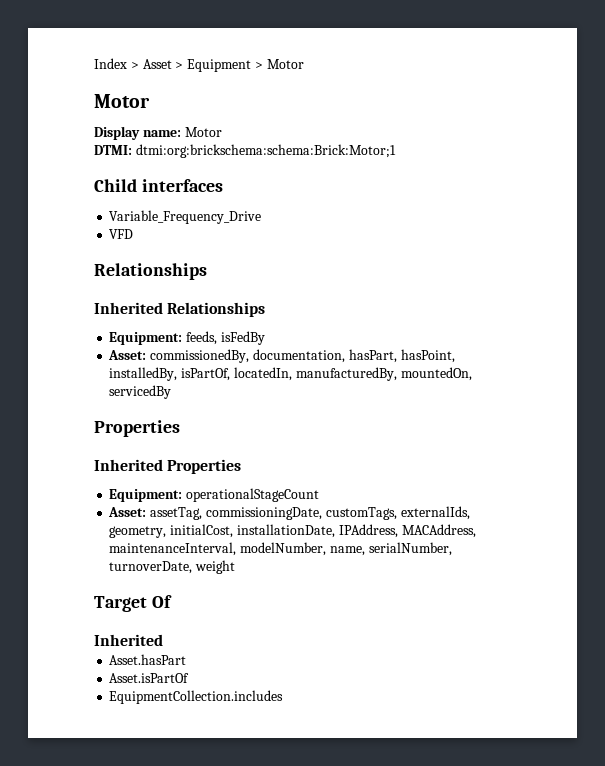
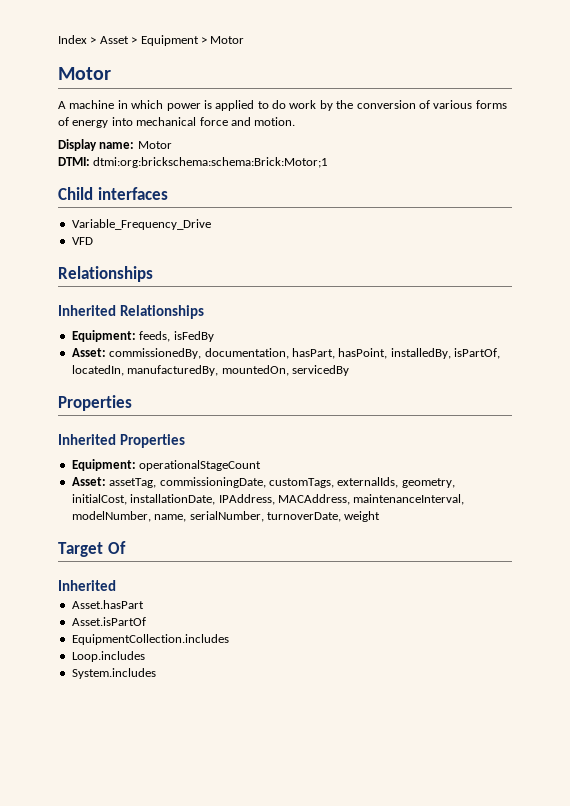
(150, 101) none -> [58,100,507,111] [58,117,296,128] // A machine in which power is applied to do work by the conversion of various forms of energy into mechanical force and motion.
(284, 697) none -> [71,651,145,662] [71,668,156,679] // Loop.includes // System.includes

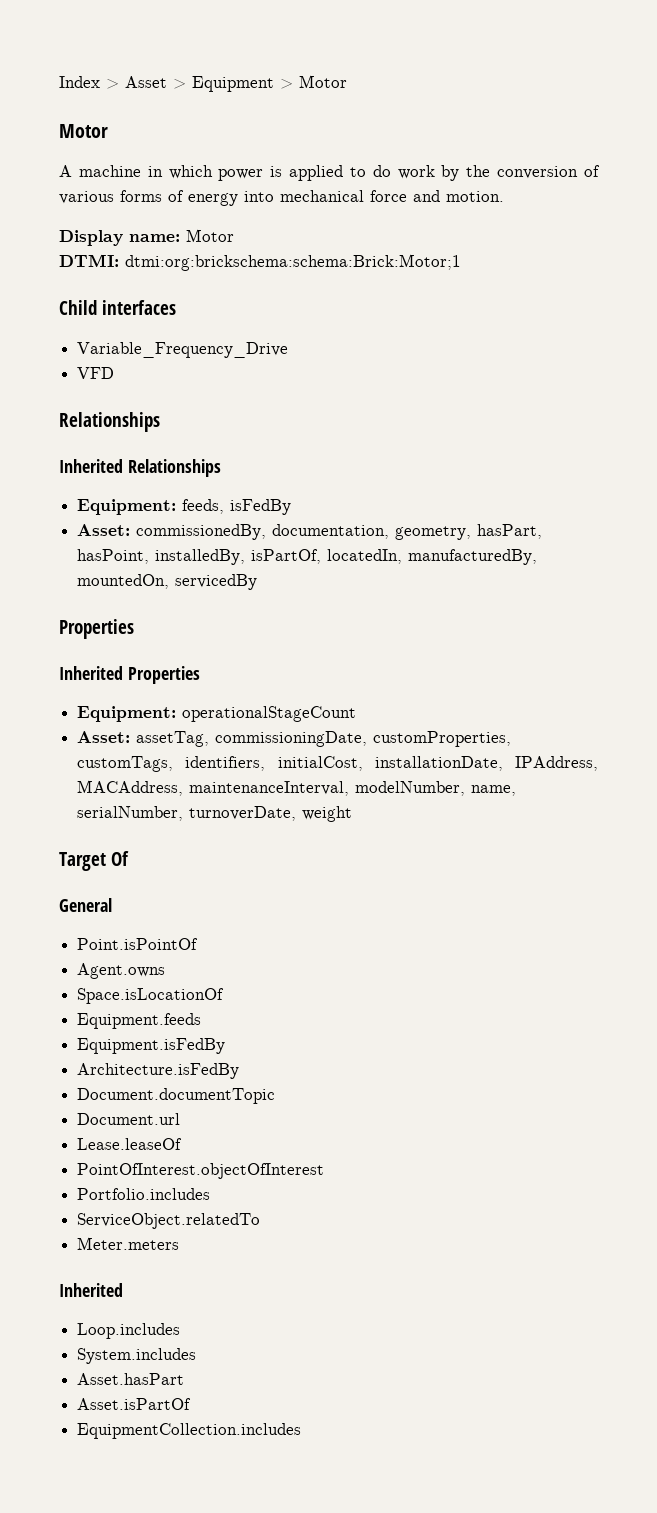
(289, 353) none -> [395,526,472,540] geometry,
[268,477,455,488] customTags, externalIds, geometry, -> [373,731,512,747] [77,756,266,772] customProperties, customTags, identifiers,
[58,580,116,591] // Inherited -> [59,898,112,912] [77,938,199,950] [77,963,166,979] [77,988,225,1004] [77,1013,202,1029] [77,1038,226,1054] [77,1063,240,1079] [77,1088,276,1104] [77,1113,181,1125] [77,1138,183,1150] [77,1163,325,1179] [77,1188,211,1200] [77,1213,261,1229] [77,1237,180,1250] [59,1283,123,1297] [77,1323,181,1339] [77,1348,197,1364] // General // Point.isPointOf // Agent.owns // Space.isLocationOf // Equipment.feeds // Equipment.isFedBy // Architecture.isFedBy // Document.documentTopic // Document.url // Lease.leaseOf // PointOfInterest.objectOfInterest // Portfolio.includes // ServiceObject.relatedTo // Meter.meters // Inherited // Loop.includes // System.includes
[71,651,145,662] [71,668,156,679] // Loop.includes // System.includes -> (302, 1431) none

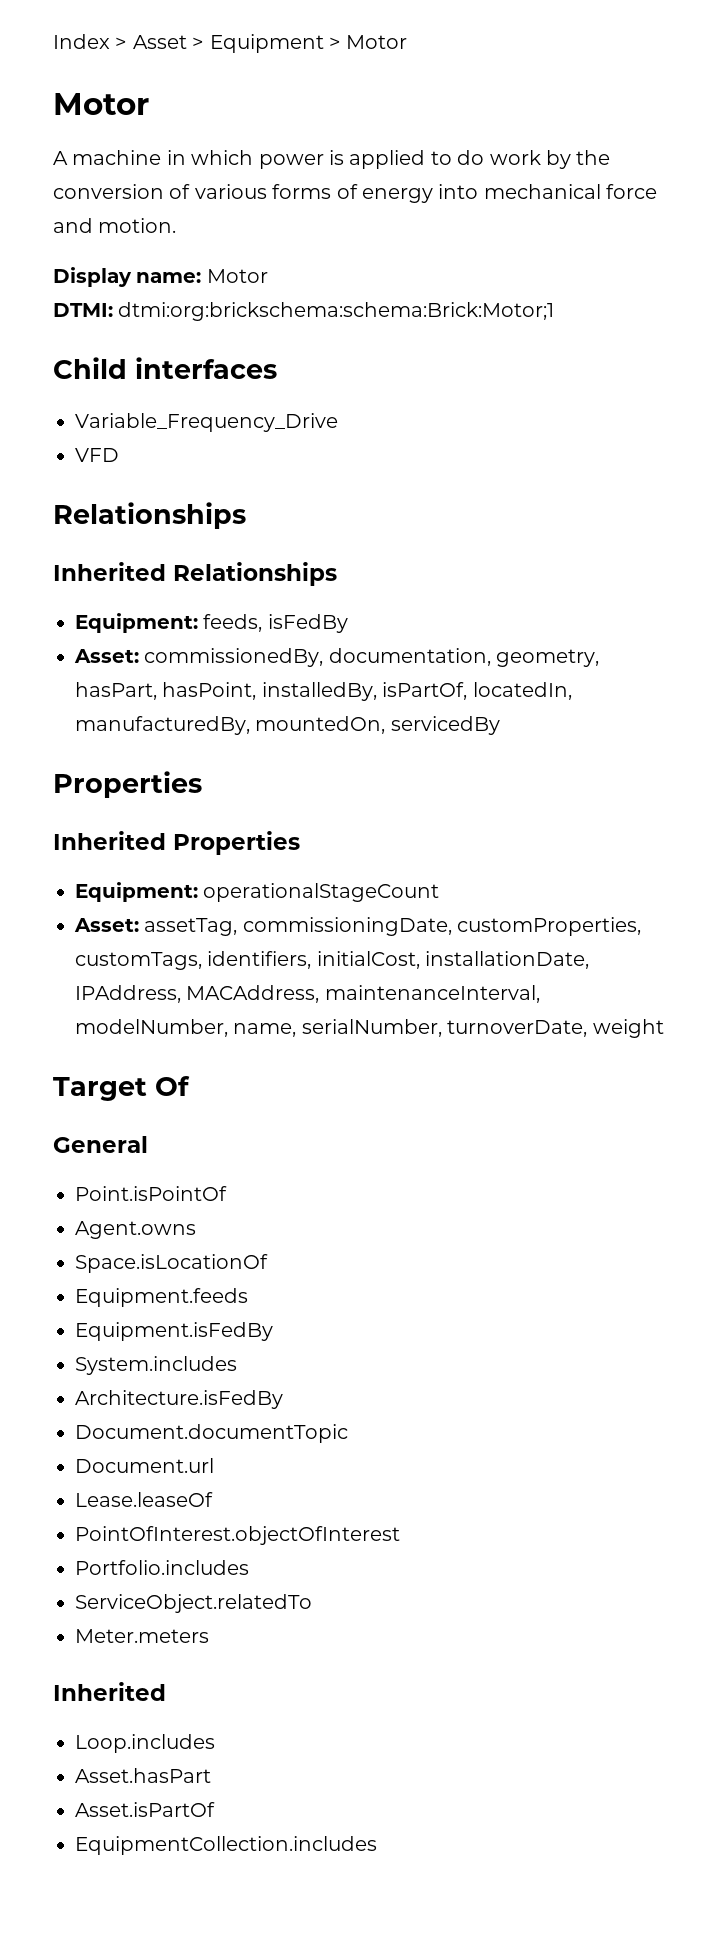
(226, 1046) none -> [75,1356,237,1375] // System.includes
[77,1348,197,1364] // System.includes -> (215, 1743) none

